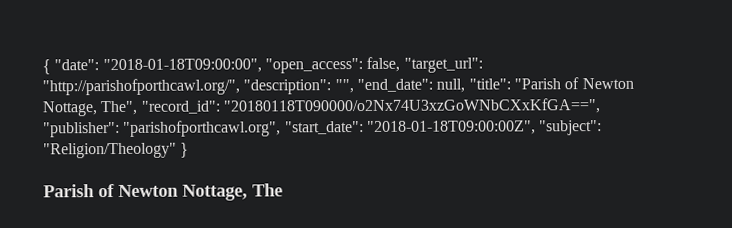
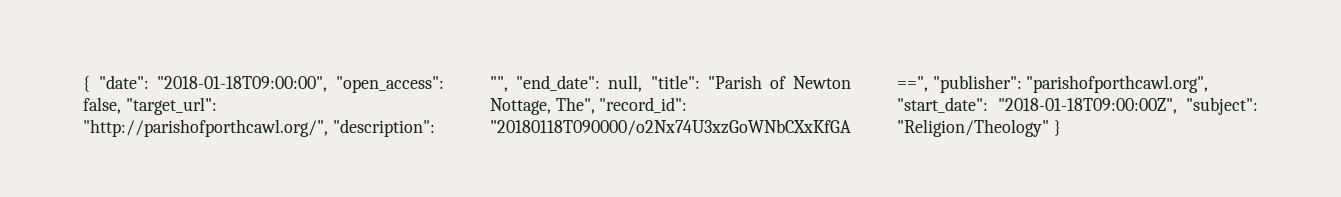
[43,183,283,201] // Parish of Newton Nottage, The -> (1061, 128) none

